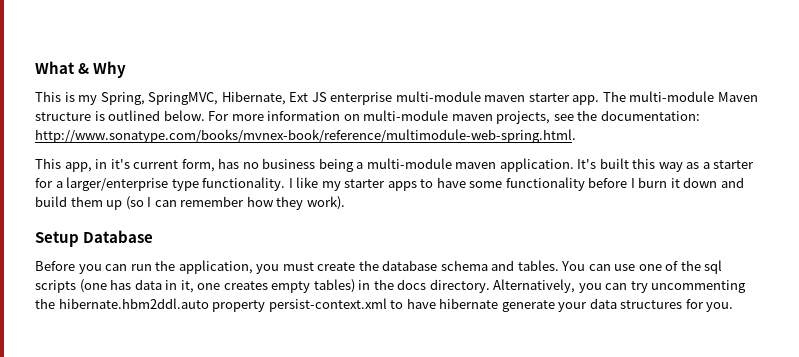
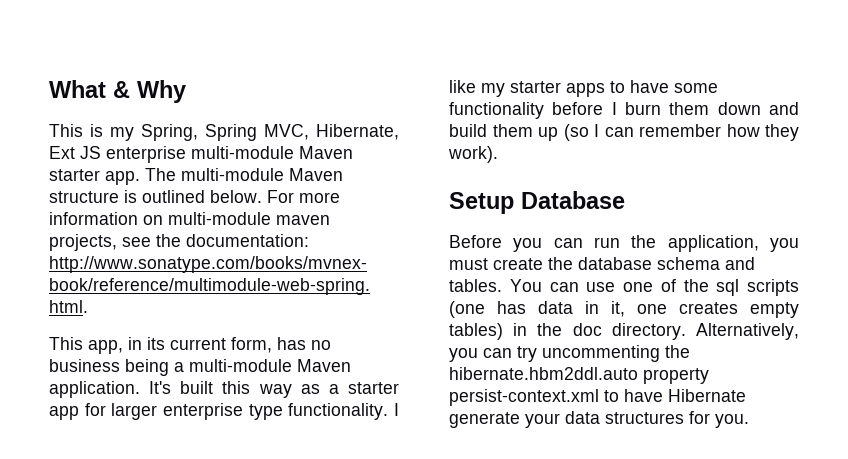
[148,92,219,105] SpringMVC, -> [205,124,309,141] Spring MVC,
[484,95,526,102] maven -> [299,146,353,159] Maven
[110,159,130,169] it's -> [147,337,165,350] its
[455,162,497,169] maven -> [297,359,351,372] Maven
[35,177,169,191] for a larger/enterprise -> [49,403,243,420] app for larger enterprise
[670,178,680,188] it -> [669,102,710,115] them
[397,279,427,290] docs -> [572,323,602,336] doc
[439,298,499,309] hibernate -> [668,389,746,402] Hibernate

